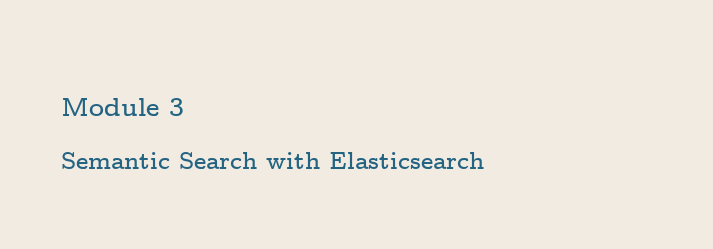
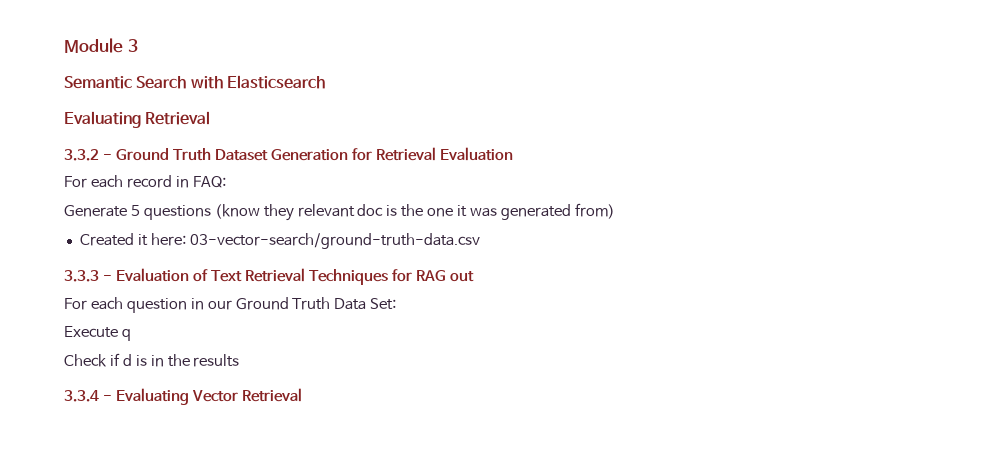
(484, 160) none -> [64,111,211,128] [64,147,514,161] [64,175,226,188] [64,203,615,221] [79,233,480,249] [64,268,475,285] [64,297,397,313] [64,326,131,341] [64,353,240,367] [64,388,303,405] // Evaluating Retrieval // 3.3.2 - Ground Truth Dataset Generation for Retrieval Evaluation // For each record in FAQ: // Generate 5 questions (know they relevant doc is the one it was generated from) // Created it here: 03-vector-search/ground-truth-data.csv // 3.3.3 - Evaluation of Text Retrieval Techniques for RAG out // For each question in our Ground Truth Data Set: // Execute q // Check if d is in the results // 3.3.4 - Evaluating Vector Retrieval

